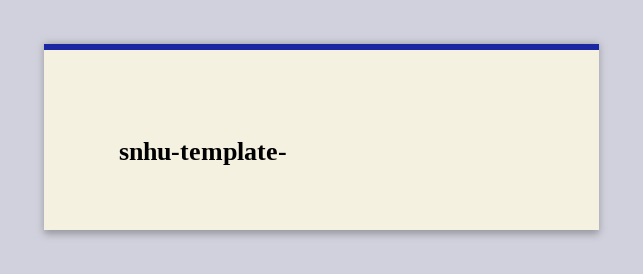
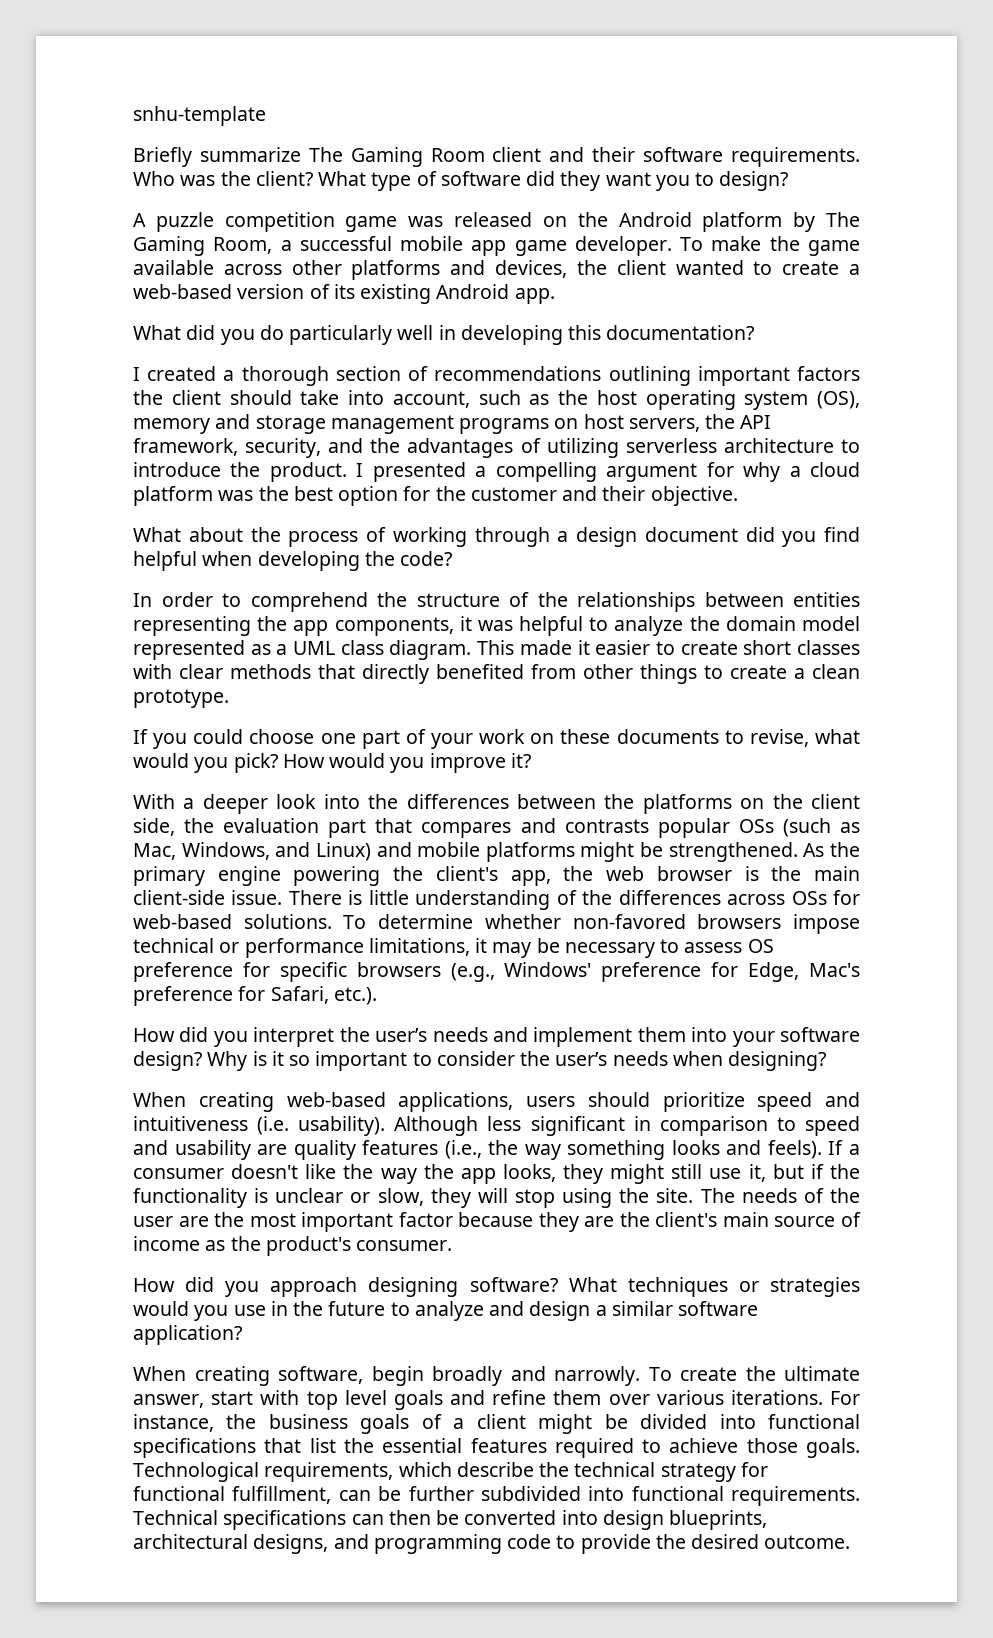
[119,142,287,165] snhu-template- -> [133,106,266,126] [133,147,861,167] [133,171,789,191] [133,212,861,232] [133,236,860,256] [133,260,861,280] [133,284,555,304] [133,325,755,345] [133,366,860,386] [133,390,860,410] [133,414,772,434] [133,438,860,458] [133,462,861,482] [133,486,738,506] [133,527,860,547] [133,551,453,571] [133,592,860,612] [133,616,860,636] [133,640,860,660] [133,664,860,684] [133,689,229,708] [133,729,860,749] [133,753,531,773] [133,794,860,814] [133,818,861,838] [133,842,860,862] [133,866,861,886] [133,890,861,910] [133,914,860,934] [133,938,774,958] [133,962,861,982] [133,986,377,1006] [133,1027,860,1047] [133,1051,827,1071] [133,1092,860,1112] [133,1116,860,1136] [133,1140,861,1160] [133,1164,860,1184] [133,1188,860,1208] [133,1212,861,1232] [133,1236,453,1256] [133,1277,860,1297] [133,1301,759,1321] [133,1325,242,1345] [133,1366,860,1386] [133,1390,860,1410] [133,1414,860,1434] [133,1438,860,1458] [133,1462,768,1482] [133,1486,860,1506] [133,1510,768,1530] [133,1534,851,1554] snhu-template // Briefly summarize The Gaming Room client and their software requirements. Who was the client? What type of software did they want you to design? // A puzzle competition game was released on the Android platform by The Gaming Room, a successful mobile app game developer. To make the game available across other platforms and devices, the client wanted to create a web-based version of its existing Android app. // What did you do particularly well in developing this documentation? // I created a thorough section of recommendations outlining important factors the client should take into account, such as the host operating system (OS), memory and storage management programs on host servers, the API framework, security, and the advantages of utilizing serverless architecture to introduce the product. I presented a compelling argument for why a cloud platform was the best option for the customer and their objective. // What about the process of working through a design document did you find helpful when developing the code? // In order to comprehend the structure of the relationships between entities representing the app components, it was helpful to analyze the domain model represented as a UML class diagram. This made it easier to create short classes with clear methods that directly benefited from other things to create a clean prototype. // If you could choose one part of your work on these documents to revise, what would you pick? How would you improve it? // With a deeper look into the differences between the platforms on the client side, the evaluation part that compares and contrasts popular OSs (such as Mac, Windows, and Linux) and mobile platforms might be strengthened. As the primary engine powering the client's app, the web browser is the main client-side issue. There is little understanding of the differences across OSs for web-based solutions. To determine whether non-favored browsers impose technical or performance limitations, it may be necessary to assess OS preference for specific browsers (e.g., Windows' preference for Edge, Mac's preference for Safari, etc.). // How did you interpret the user’s needs and implement them into your software design? Why is it so important to consider the user’s needs when designing? // When creating web-based applications, users should prioritize speed and intuitiveness (i.e. usability). Although less significant in comparison to speed and usability are quality features (i.e., the way something looks and feels). If a consumer doesn't like the way the app looks, they might still use it, but if the functionality is unclear or slow, they will stop using the site. The needs of the user are the most important factor because they are the client's main source of income as the product's consumer. // How did you approach designing software? What techniques or strategies would you use in the future to analyze and design a similar software application? // When creating software, begin broadly and narrowly. To create the ultimate answer, start with top level goals and refine them over various iterations. For instance, the business goals of a client might be divided into functional specifications that list the essential features required to achieve those goals. Technological requirements, which describe the technical strategy for functional fulfillment, can be further subdivided into functional requirements. Technical specifications can then be converted into design blueprints, architectural designs, and programming code to provide the desired outcome.

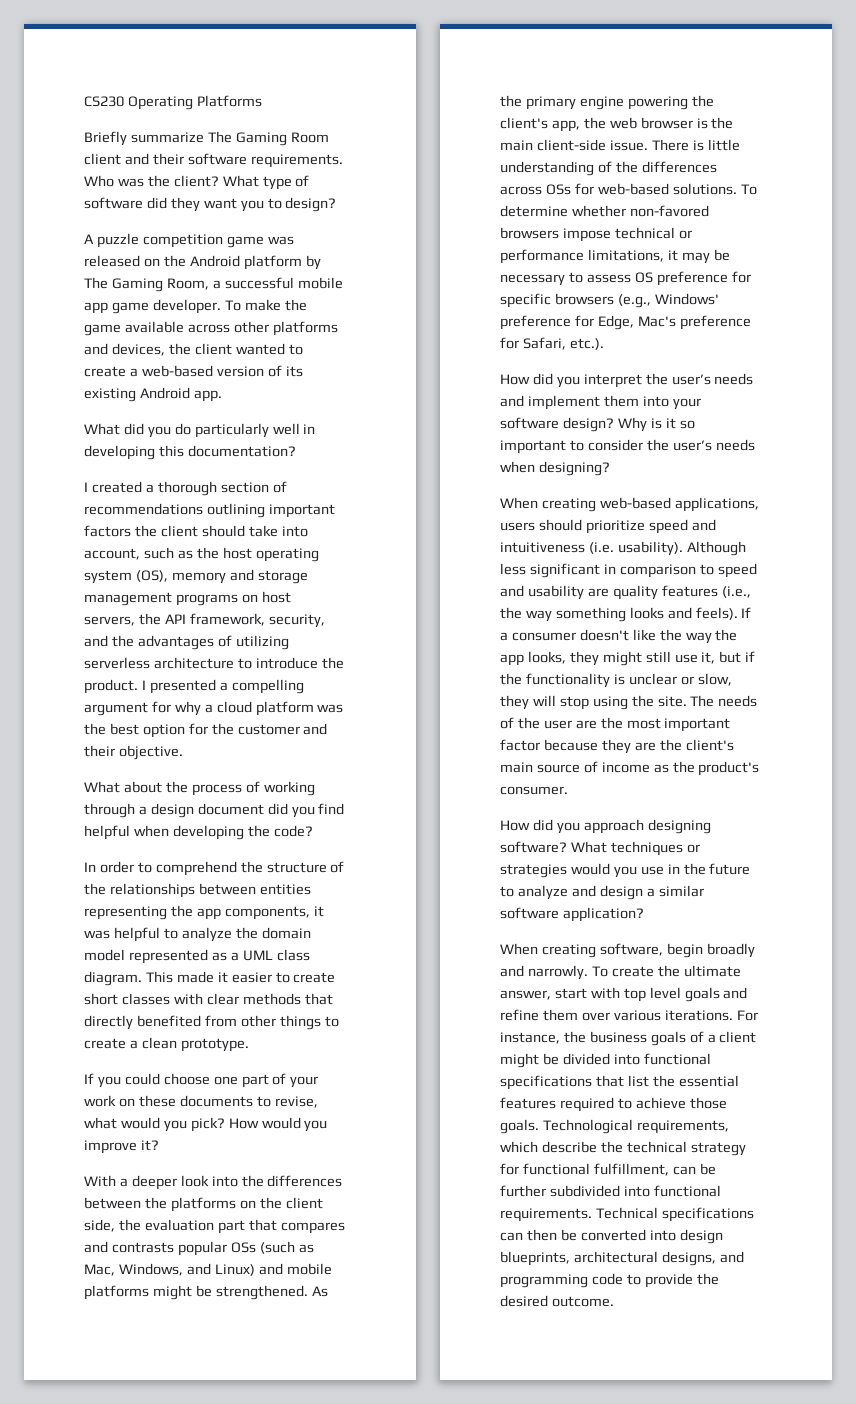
[133,106,266,126] snhu-template -> [84,95,262,110] CS230 Operating Platforms

